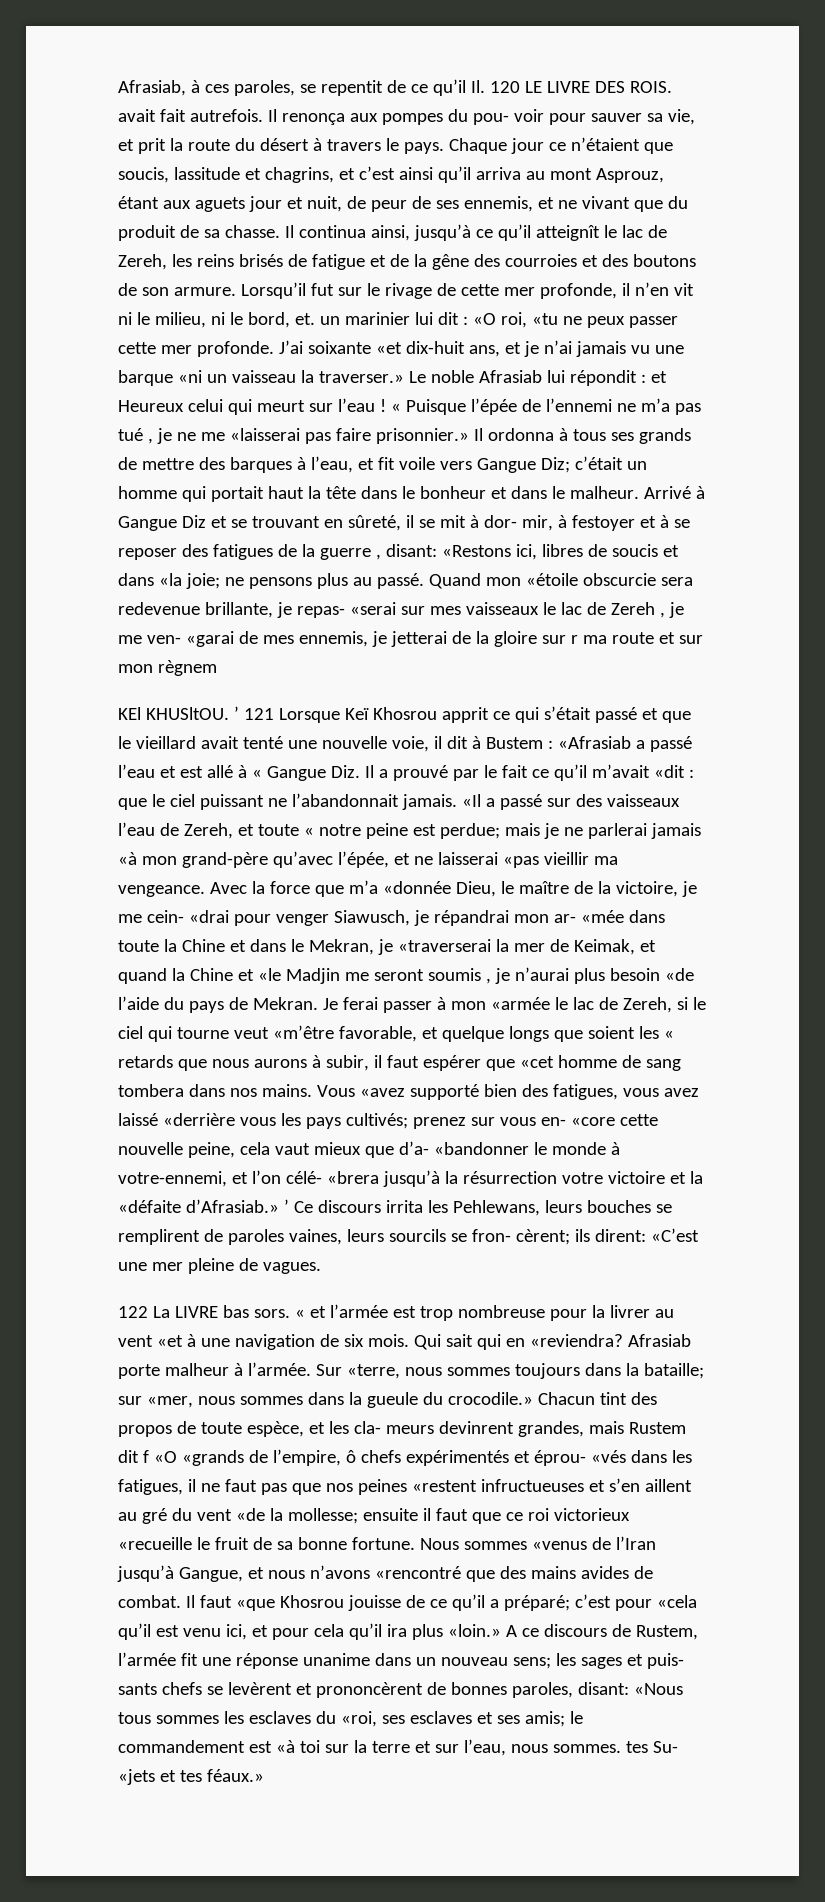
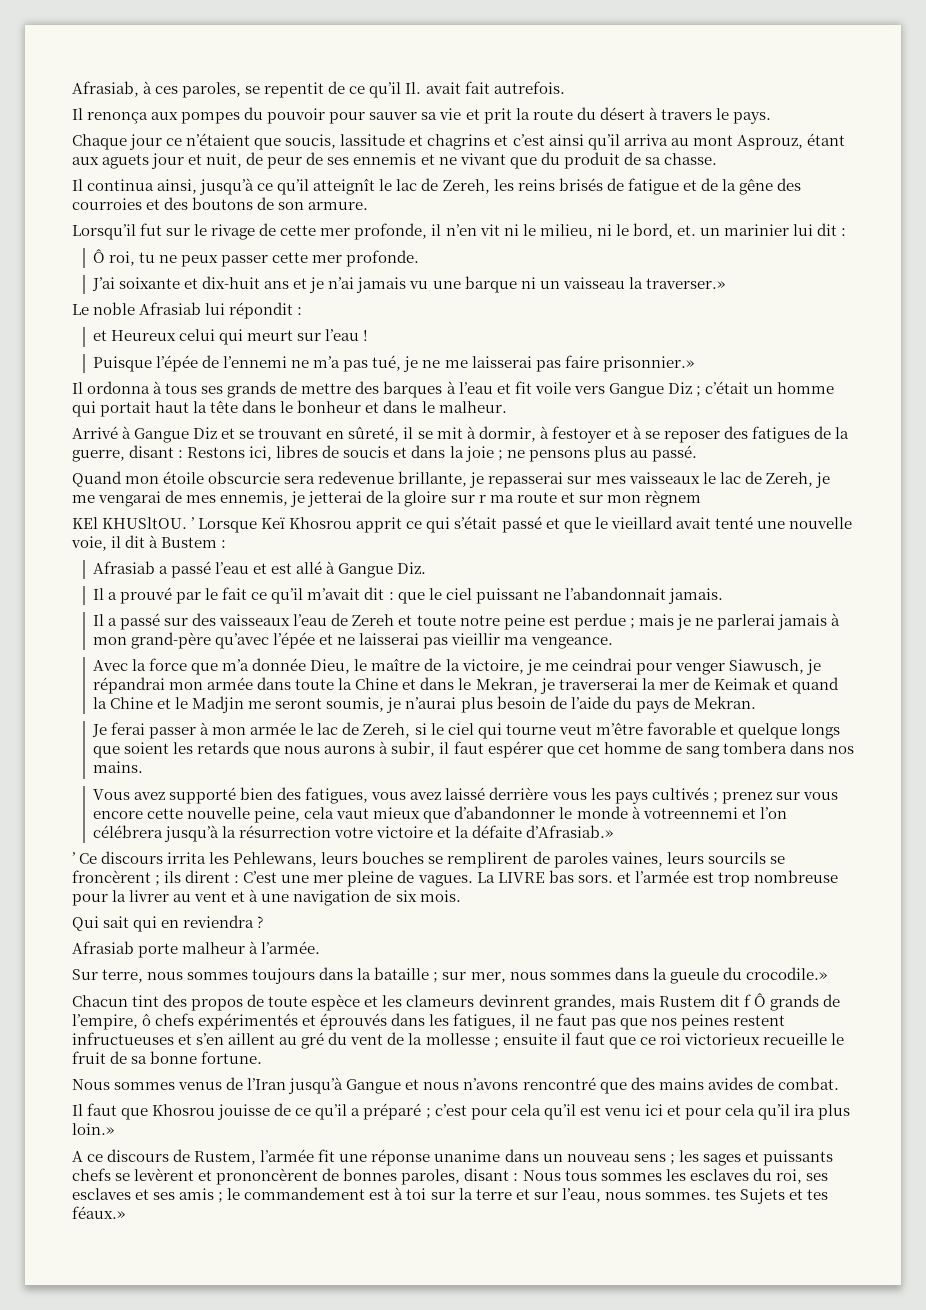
[489,81,672,93] 120 LE LIVRE DES ROIS. -> (422, 88) none
(263, 115) none -> (565, 87) //
[472,109,544,125] pou- voir -> [267,108,326,124] pouvoir
[667,109,695,125] vie, -> [439,108,462,120] vie
(444, 148) none -> (771, 118) //
[264,167,334,183] chagrins, -> [427,134,491,150] chagrins
[463,196,533,212] ennemis, -> [353,153,417,165] ennemis
(280, 231) none -> (717, 159) //
(236, 291) none -> (369, 206) //
[472,312,558,328] «O roi, «tu -> [93,249,156,266] // Ô roi, tu
(274, 349) none -> (420, 258) //
[375,341,500,357] «et dix-huit ans, -> [184,276,290,289] et dix-huit ans
[177,370,202,383] «ni -> [520,277,536,289] ni
(404, 377) none -> (725, 283) //
(646, 378) none -> (303, 311) //
[390,403,401,412] « -> (369, 335) //
[118,428,153,444] tué , -> [372,355,402,371] tué,
[229,428,300,441] «laisserai -> [471,356,532,368] laisserai
(469, 436) none -> (694, 364) //
[310,456,353,473] l’eau, -> [458,382,493,394] l’eau
[540,457,570,473] Diz; -> [667,382,701,397] Diz ;
(639, 492) none -> (507, 407) //
[483,515,553,531] dor- mir, -> [478,426,536,442] dormir,
[319,544,511,560] guerre , disant: «Restons -> [72,445,246,462] guerre, disant : Restons
[158,573,220,589] «la joie; -> [449,446,503,462] la joie ;
(424, 581) none -> (697, 453) //
[525,573,578,586] «étoile -> [163,471,205,484] étoile
[296,602,396,618] repas- «serai -> [488,472,564,488] repasserai
[610,602,684,618] [118,631,234,647] Zereh , je me ven- «garai -> [765,472,830,488] [72,491,162,507] Zereh, je me vengarai
[243,708,274,720] 121 -> (195, 523) none
[557,736,631,749] «Afrasiab -> [93,561,156,574] // Afrasiab
[251,769,262,778] « -> (336, 567) none
(360, 771) none -> (427, 568) //
[653,765,685,778] «dit -> [364,587,385,600] dit
[461,794,481,807] «Il -> [93,614,105,626] // Il
[183,823,233,839] Zereh, -> [352,614,395,626] Zereh
[303,827,314,836] « -> (456, 620) none
[439,823,500,839] perdue; -> [573,613,635,630] perdue ;
[118,852,137,865] «à -> [831,613,841,626] à
[337,851,389,868] l’épée, -> [273,632,316,649] l’épée
[502,856,539,868] «pas -> [423,637,449,649] pas
(205, 891) none -> (613, 643) //
[382,881,451,894] «donnée -> [252,658,307,671] donnée
[146,910,229,923] cein- «drai -> [571,658,632,671] ceindrai
[553,910,624,923] ar- «mée -> [207,677,254,690] armée
[397,939,491,952] «traverserai -> [558,678,638,690] traverserai
[573,939,635,955] Keimak, -> [713,677,771,690] Keimak
[257,968,281,981] «le -> [175,697,189,709] le
[427,968,491,984] soumis , -> [326,697,385,712] soumis,
[664,968,694,981] «de -> [549,696,567,709] de
(318, 1003) none -> (756, 702) //
[490,997,550,1010] «armée -> [250,722,297,735] armée
[272,1025,417,1042] «m’être favorable, -> [595,722,716,735] m’être favorable
[663,1030,674,1039] « -> (194, 748) none
[519,1056,554,1068] «cet -> [577,743,600,754] cet
[316,1085,405,1097] Vous «avez -> [93,789,166,800] // Vous avez
[162,1113,235,1126] «derrière -> [489,787,549,800] derrière
[345,1113,408,1129] cultivés; -> [651,787,718,803] cultivés ;
[540,1117,615,1126] en- «core -> [93,811,144,819] encore
[398,1141,529,1155] d’a- «bandonner -> [454,806,556,819] d’abandonner
[118,1171,227,1187] votre-ennemi, -> [642,807,738,819] votreennemi
[285,1171,379,1184] célé- «brera -> [93,825,164,838] célébrera
[118,1200,181,1213] «défaite -> [472,825,523,838] défaite
(279, 1206) none -> (614, 831) //
[471,1228,699,1245] fron- cèrent; ils dirent: «C’est -> [72,870,278,886] froncèrent ; ils dirent : C’est
[118,1306,148,1318] // 122 -> (473, 881) none
[294,1309,305,1318] « -> (613, 879) none
[156,1335,183,1347] «et -> [231,891,246,902] et
(409, 1340) none -> (461, 896) //
[529,1334,623,1347] «reviendra? -> [183,915,264,928] reviendra ? //
[315,1364,400,1379] Sur «terre, -> [72,969,144,983] // Sur terre,
[643,1363,704,1379] [118,1396,193,1408] bataille; sur «mer, -> [374,967,506,983] bataille ; sur mer,
(533, 1398) none -> (827, 973) //
[246,1421,304,1437] espèce, -> [311,994,361,1011] espèce
[353,1421,434,1434] cla- meurs -> [406,995,475,1007] clameurs
[153,1450,244,1466] «O «grands -> [753,993,819,1011] Ô grands
[533,1450,626,1466] éprou- «vés -> [320,1013,388,1030] éprouvés
[411,1480,477,1492] «restent -> [732,1015,785,1026] restent
[235,1508,358,1524] «de la mollesse; -> [387,1032,499,1048] de la mollesse ;
[118,1537,192,1550] «recueille -> [762,1033,827,1045] recueille
(415, 1543) none -> (263, 1057) //
[531,1541,587,1550] «venus -> [178,1082,223,1090] venus
[178,1567,243,1582] Gangue, -> [346,1079,402,1094] Gangue
[374,1566,461,1579] «rencontré -> [522,1077,596,1090] rencontré
(181, 1601) none -> (839, 1083) //
[235,1599,275,1611] «que -> [121,1108,149,1120] que
[503,1595,570,1611] préparé; -> [363,1103,431,1120] préparé ;
[656,1595,697,1608] «cela -> [510,1104,541,1116] cela
[225,1624,247,1640] ici, -> [644,1104,663,1116] ici
[447,1624,501,1637] «loin.» -> [72,1123,114,1135] loin.» //
[512,1657,551,1669] sens; -> [633,1154,675,1165] sens ;
[646,1653,684,1669] [118,1683,157,1695] puis- sants -> [762,1150,833,1166] puissants
[577,1682,683,1695] disant: «Nous -> [464,1168,561,1181] disant : Nous
[340,1711,377,1727] «roi, -> [775,1169,802,1184] roi,
[524,1711,565,1727] amis; -> [179,1188,224,1203] amis ;
[275,1740,295,1753] «à -> [394,1187,404,1200] à
[652,1741,678,1753] [118,1769,155,1785] Su- «jets -> [739,1188,785,1204] Sujets

